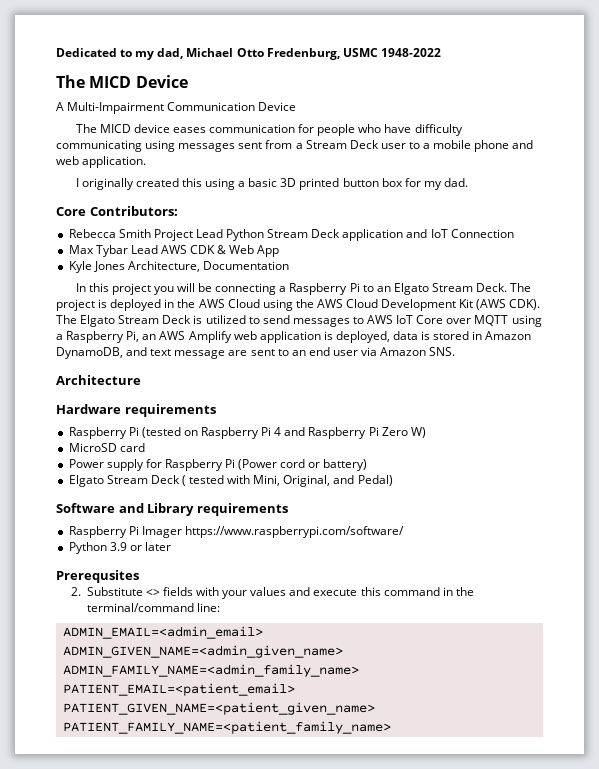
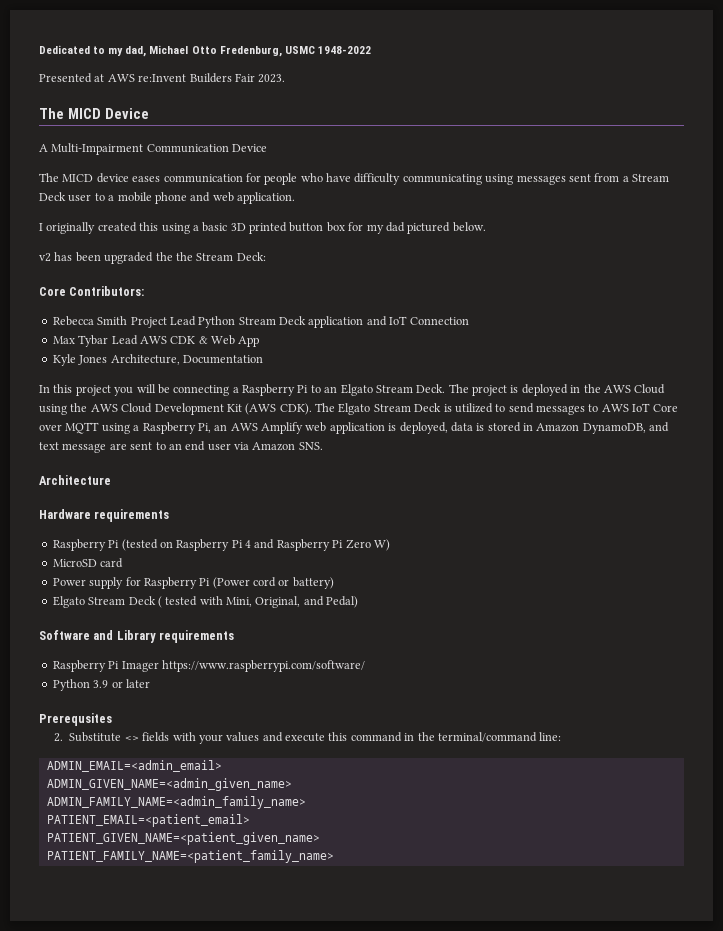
(441, 52) none -> [39,73,286,83] // Presented at AWS re:Invent Builders Fair 2023.
[443,178,468,187] dad. -> [385,222,486,234] [39,252,266,264] dad pictured below. // v2 has been upgraded the the Stream Deck:

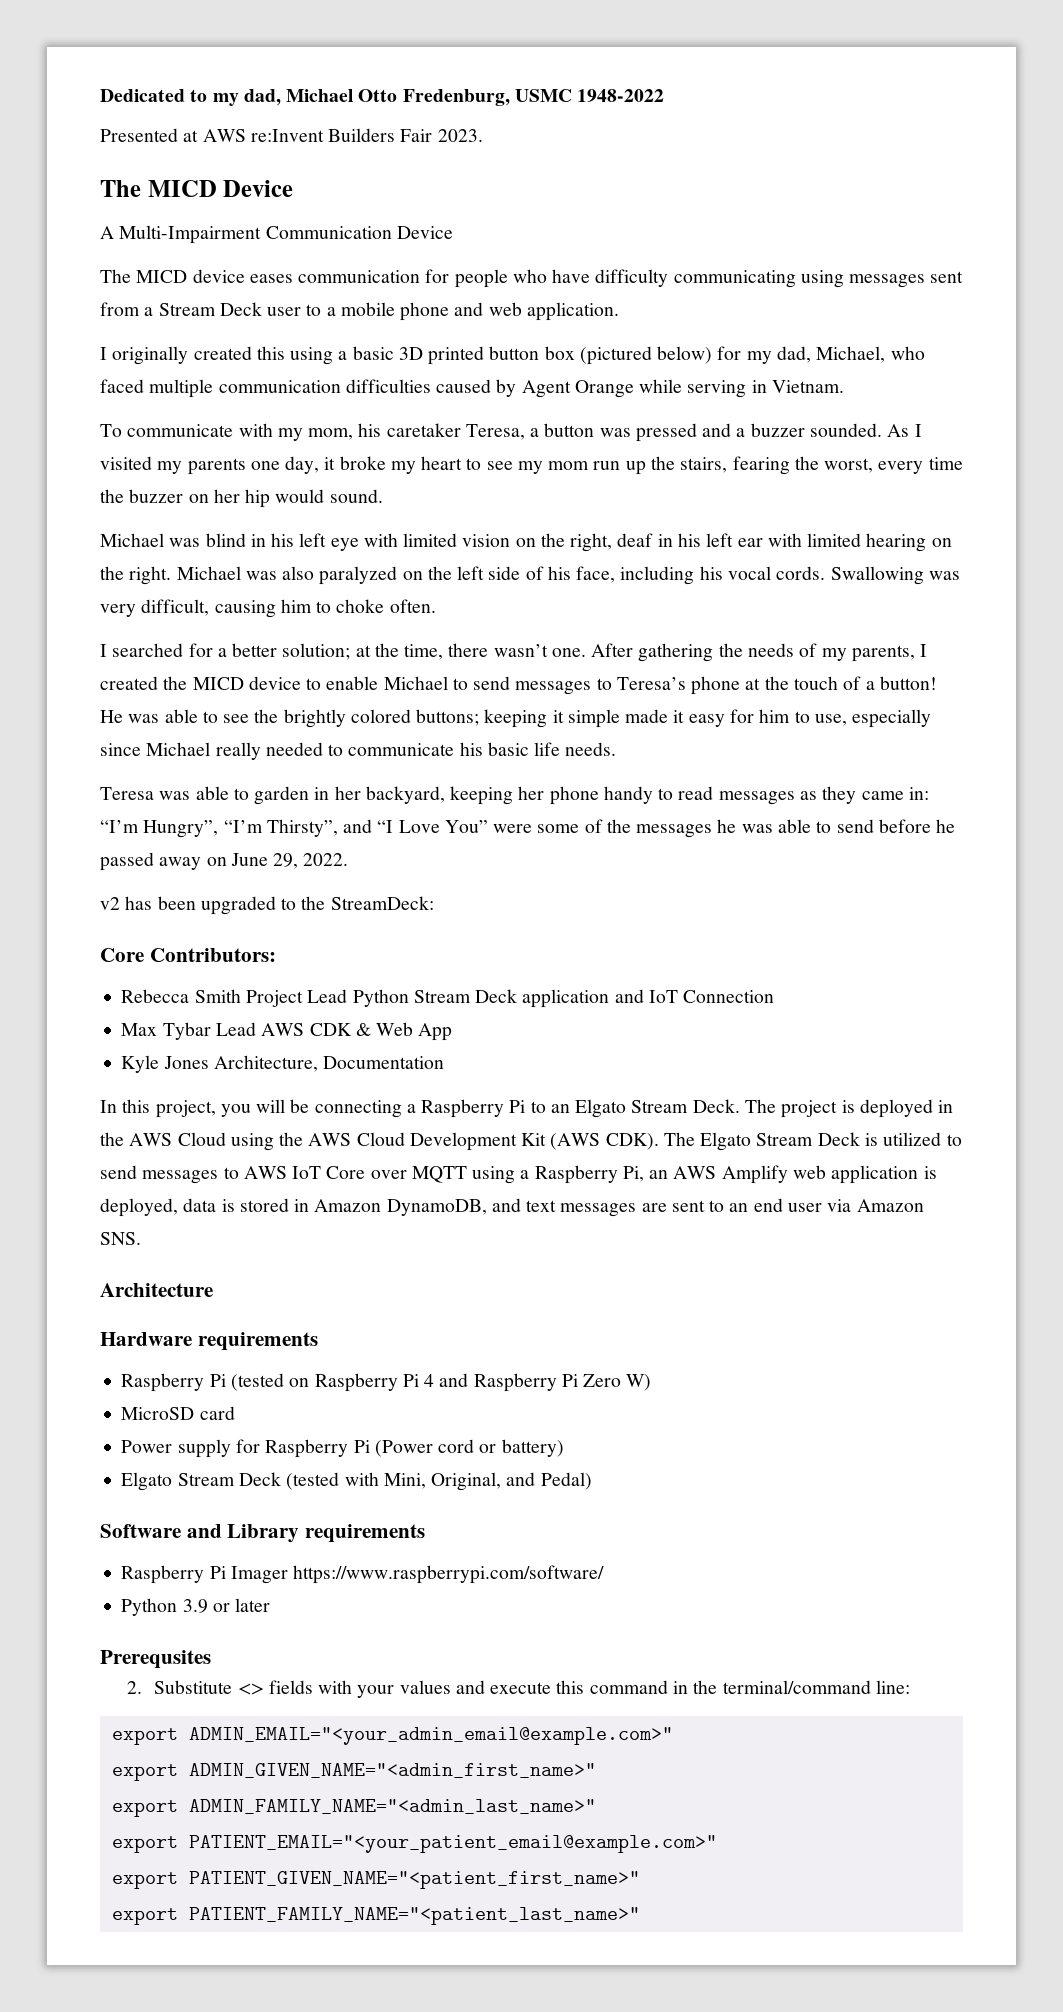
[348,222,486,234] for my dad pictured below. -> [579,346,925,365] [100,379,844,398] [100,423,922,442] [100,456,963,475] [100,489,383,508] [100,533,952,552] [100,566,960,585] [100,599,436,618] [100,643,928,662] [100,676,937,695] [100,709,932,728] [100,742,617,760] [100,786,929,805] [100,819,956,838] [100,852,349,871] (pictured below) for my dad, Michael, who faced multiple communication difficulties caused by Agent Orange while serving in Vietnam. // To communicate with my mom, his caretaker Teresa, a button was pressed and a buzzer sounded. As I visited my parents one day, it broke my heart to see my mom run up the stairs, fearing the worst, every time the buzzer on her hip would sound. // Michael was blind in his left eye with limited vision on the right, deaf in his left ear with limited hearing on the right. Michael was also paralyzed on the left side of his face, including his vocal cords. Swallowing was very difficult, causing him to choke often. // I searched for a better solution; at the time, there wasn’t one. After gathering the needs of my parents, I created the MICD device to enable Michael to send messages to Teresa’s phone at the touch of a button! He was able to see the brightly colored buttons; keeping it simple made it easy for him to use, especially since Michael really needed to communicate his basic life needs. // Teresa was able to garden in her backyard, keeping her phone handy to read messages as they came in: “I’m Hungry”, “I’m Thirsty”, and “I Love You” were some of the messages he was able to send before he passed away on June 29, 2022.
[155,252,266,261] the the Stream Deck: -> [281,896,434,910] to the StreamDeck:
[75,385,111,396] project -> [155,1100,216,1118] project,
[62,443,107,453] message -> [560,1203,637,1217] messages
[157,596,198,608] ( tested -> [286,1472,340,1490] (tested
[46,760,222,772] [46,778,292,791] [46,796,306,809] [46,814,250,827] [46,832,320,845] [46,850,334,863] ADMIN_EMAIL=<admin_email> // ADMIN_GIVEN_NAME=<admin_given_name> // ADMIN_FAMILY_NAME=<admin_family_name> // PATIENT_EMAIL=<patient_email> // PATIENT_GIVEN_NAME=<patient_given_name> // PATIENT_FAMILY_NAME=<patient_family_name> -> [111,1727,673,1745] [111,1763,596,1781] [111,1799,596,1817] [111,1835,717,1853] [111,1871,640,1889] [111,1907,640,1925] export ADMIN_EMAIL="<your_admin_email@example.com>" // export ADMIN_GIVEN_NAME="<admin_first_name>" // export ADMIN_FAMILY_NAME="<admin_last_name>" // export PATIENT_EMAIL="<your_patient_email@example.com>" // export PATIENT_GIVEN_NAME="<patient_first_name>" // export PATIENT_FAMILY_NAME="<patient_last_name>"

